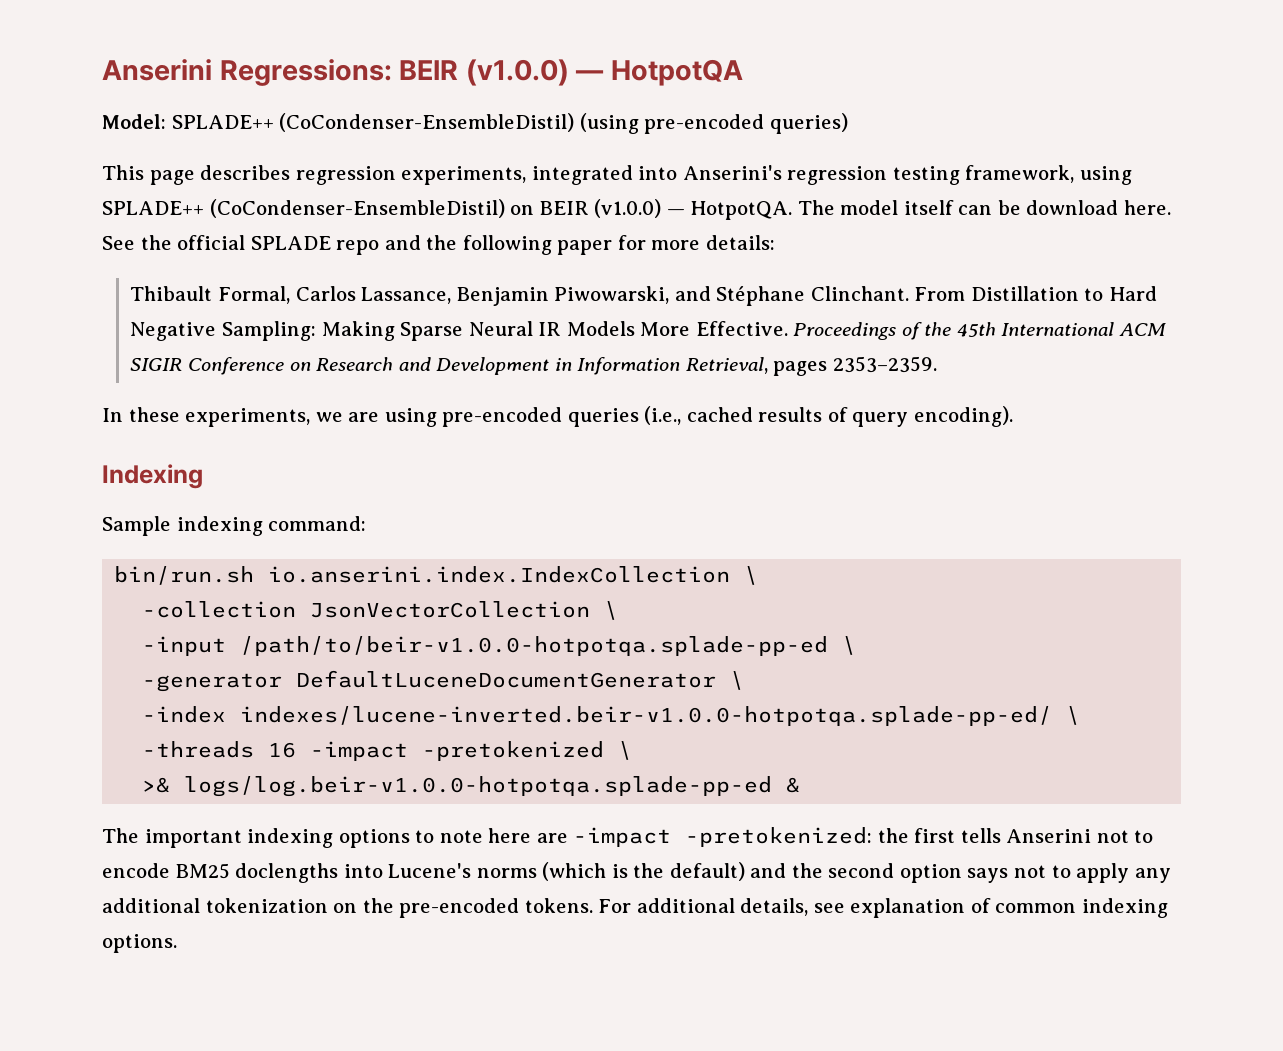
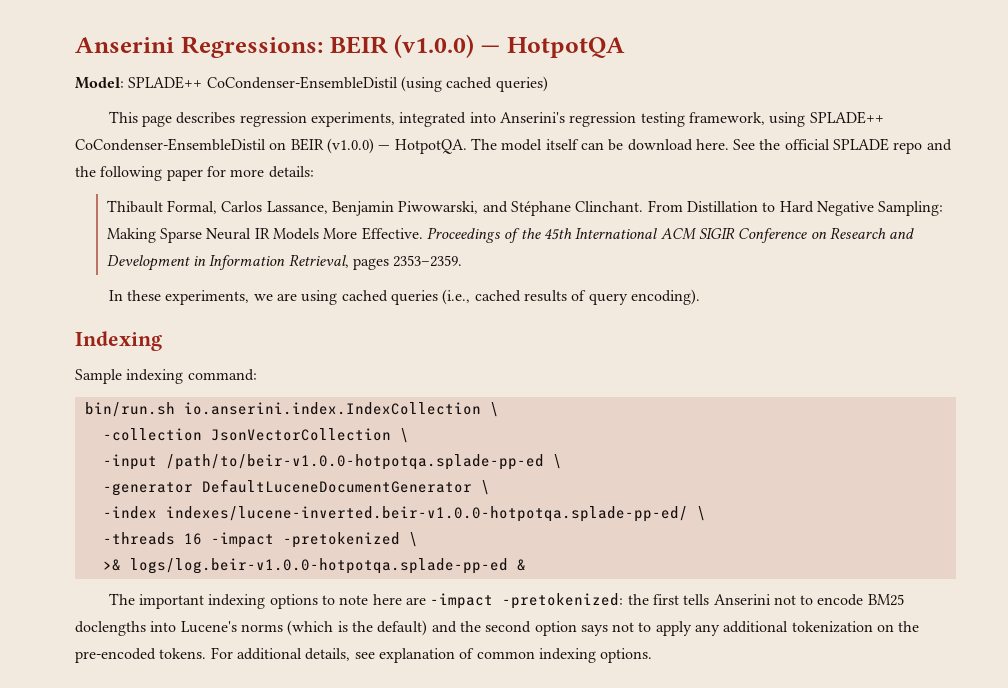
[279,113,765,134] (CoCondenser-EnsembleDistil) (using pre-encoded -> [206,76,493,92] CoCondenser-EnsembleDistil (using cached
[209,199,505,218] (CoCondenser-EnsembleDistil) -> [75,138,266,151] CoCondenser-EnsembleDistil
[442,407,563,427] pre-encoded -> [341,290,388,302] cached

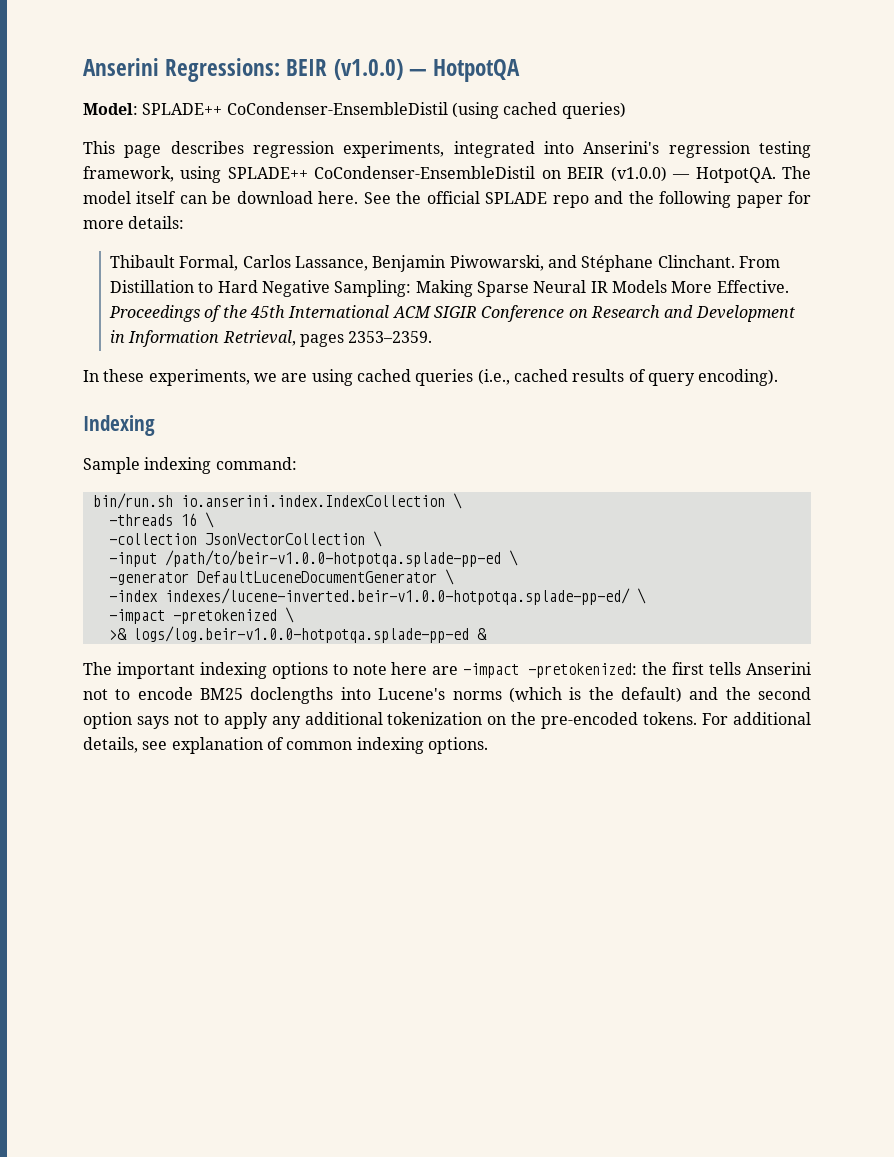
(499, 409) none -> [108,512,214,528] // -threads 16 \
[102,532,202,545] -threads 16 -> (646, 596) none

